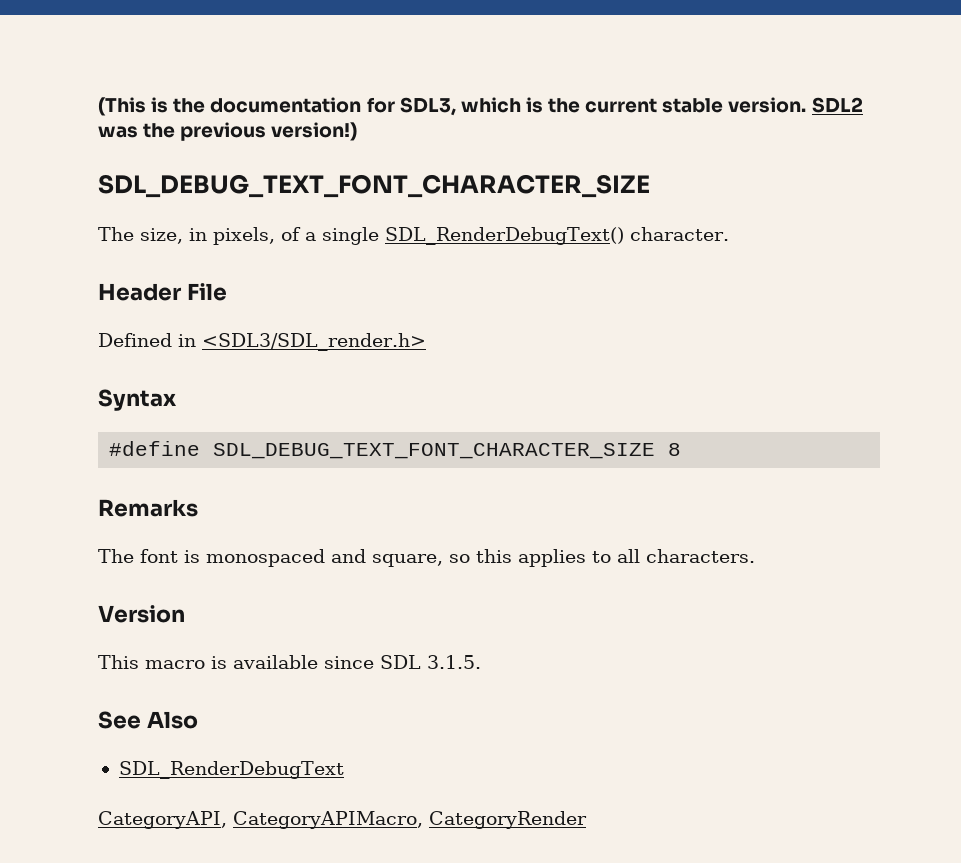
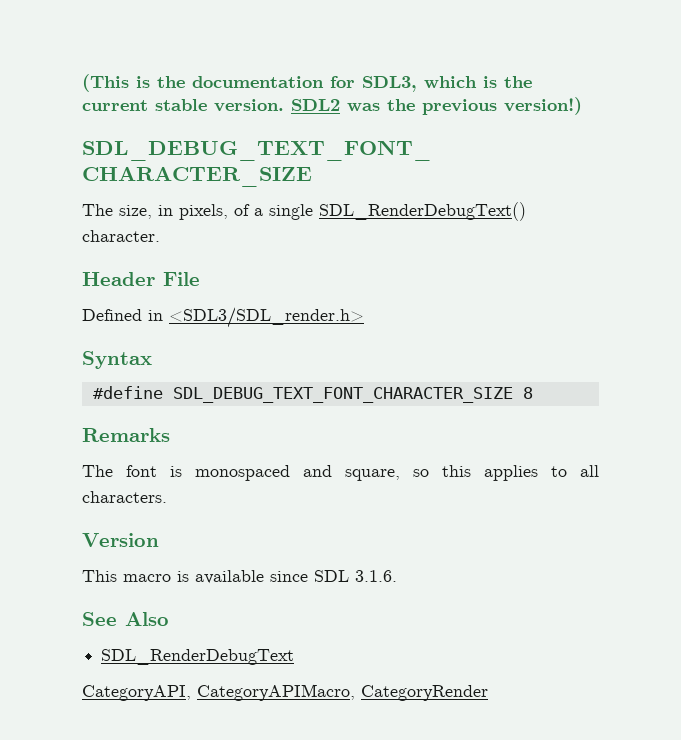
[427,655,481,669] 3.1.5. -> [355,570,397,582] 3.1.6.

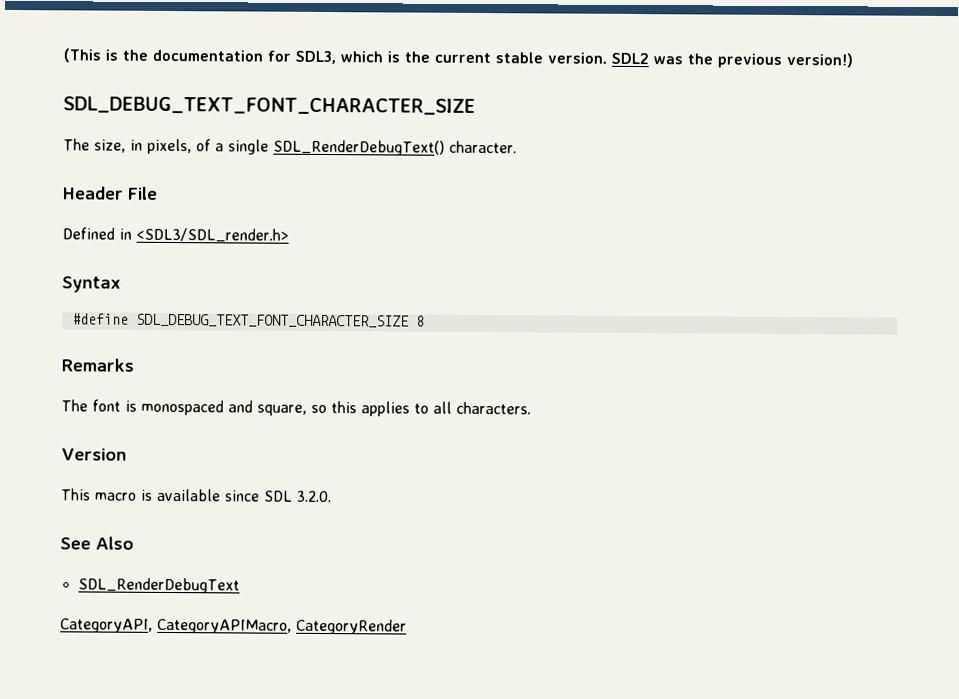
[355,570,397,582] 3.1.6. -> [297,490,332,503] 3.2.0.

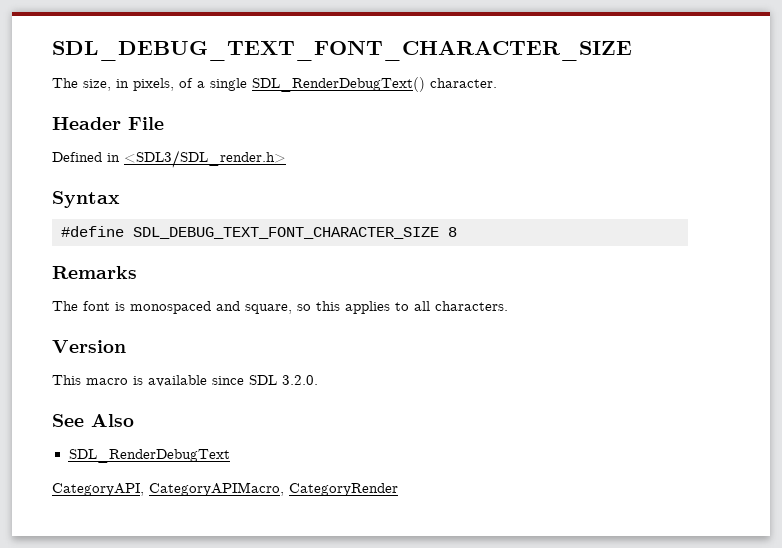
[63,48,853,68] (This is the documentation for SDL3, which is the current stable version. SDL2 was the previous version!) // -> (52, 50) none

